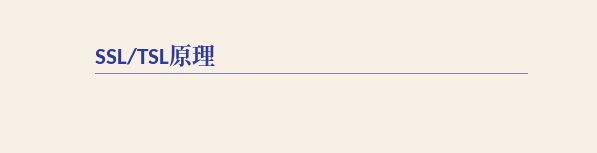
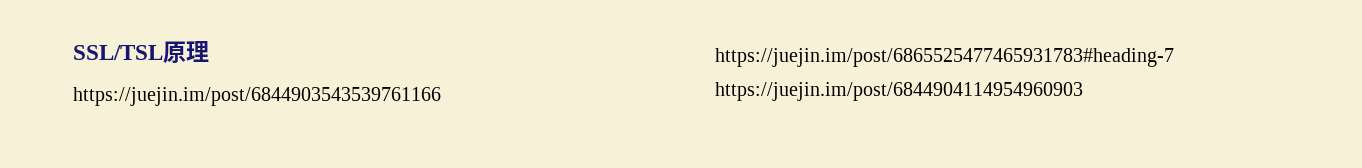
(215, 55) none -> [73,87,441,106] [715,48,1174,67] [715,82,1083,101] // https://juejin.im/post/6844903543539761166 https://juejin.im/post/6865525477465931783#heading-7 https://juejin.im/post/6844904114954960903

